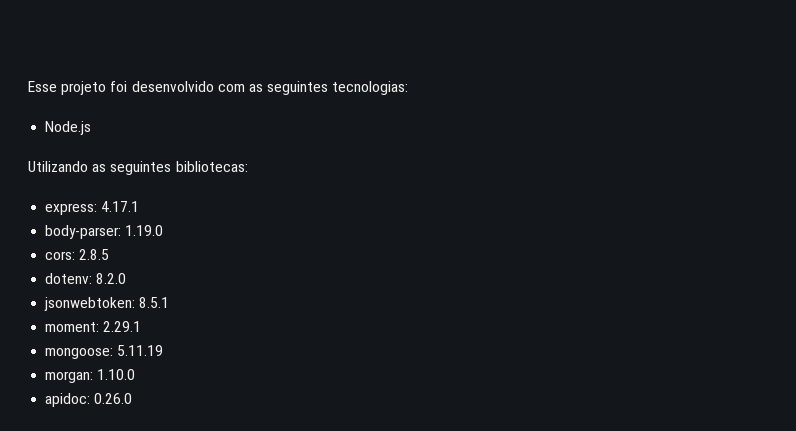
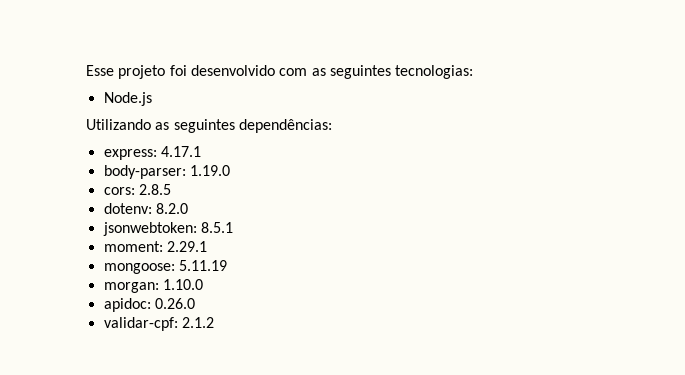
[175,161,248,172] bibliotecas: -> [238,119,332,133] dependências:
(133, 398) none -> [103,317,214,331] // validar-cpf: 2.1.2

